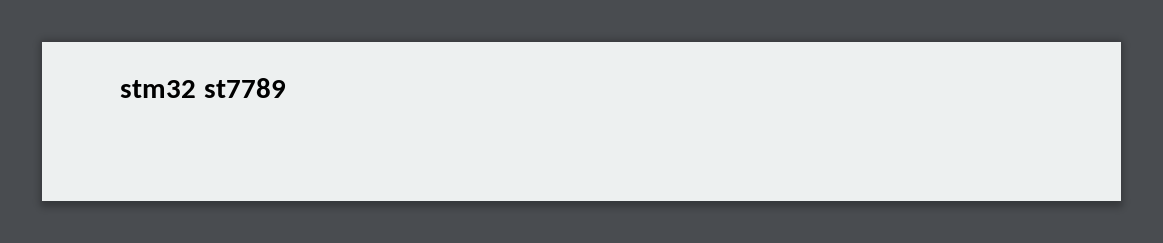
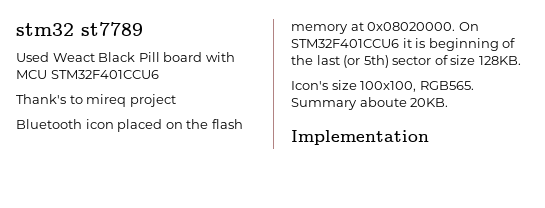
(286, 88) none -> [16,52,235,62] [16,70,159,79] [16,94,176,107] [16,119,243,132] [291,22,479,34] [291,38,516,51] [291,55,521,68] [291,80,474,92] [291,97,449,110] [291,130,429,145] // Used Weact Black Pill board with MCU STM32F401CCU6 // Thank's to mireq project // Bluetooth icon placed on the flash memory at 0x08020000. On STM32F401CCU6 it is beginning of the last (or 5th) sector of size 128KB. // Icon's size 100x100, RGB565. Summary aboute 20KB. // Implementation

